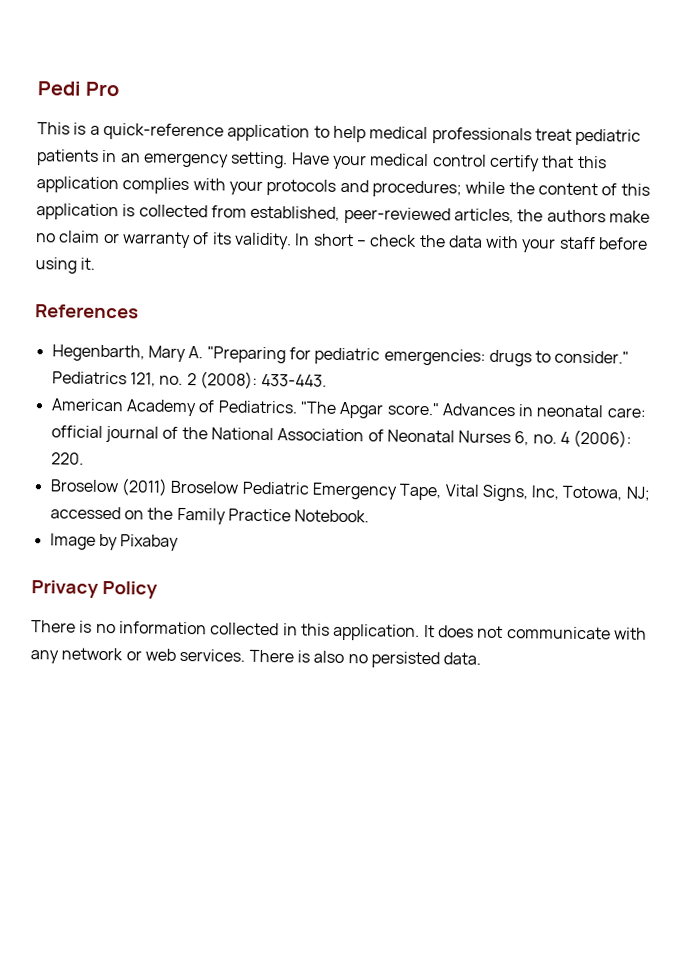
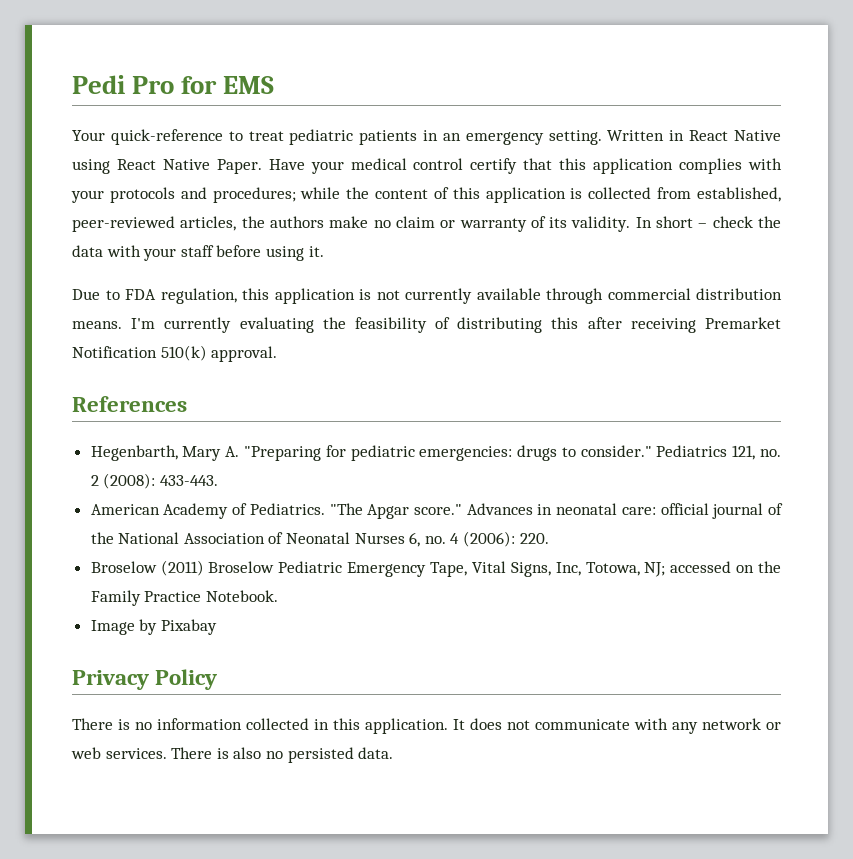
[37,122,532,145] // This is a quick-reference application to help medical professionals -> [181,76,275,94] [72,129,243,145] for EMS // Your quick-reference to
(289, 160) none -> [607,130,781,141] [72,159,262,174] Written in React Native using React Native Paper.
(96, 263) none -> [72,288,782,304] [72,317,781,333] [72,345,278,362] // Due to FDA regulation, this application is not currently available through commercial distribution means. I'm currently evaluating the feasibility of distributing this after receiving Premarket Notification 510(k) approval.

